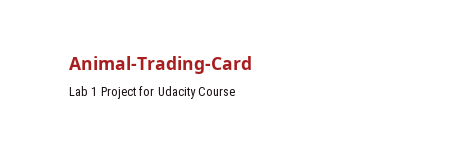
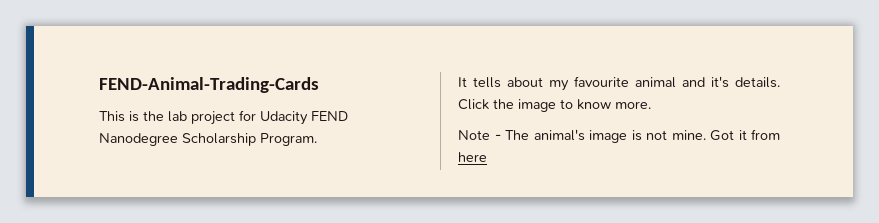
[69,56,252,74] [69,86,235,99] Animal-Trading-Card // Lab 1 Project for Udacity Course -> [99,77,319,93] [99,110,348,125] [99,133,317,146] [458,76,780,91] [458,99,651,112] [458,129,780,143] [458,152,487,162] FEND-Animal-Trading-Cards // This is the lab project for Udacity FEND Nanodegree Scholarship Program. // It tells about my favourite animal and it's details. Click the image to know more. // Note - The animal's image is not mine. Got it from here

